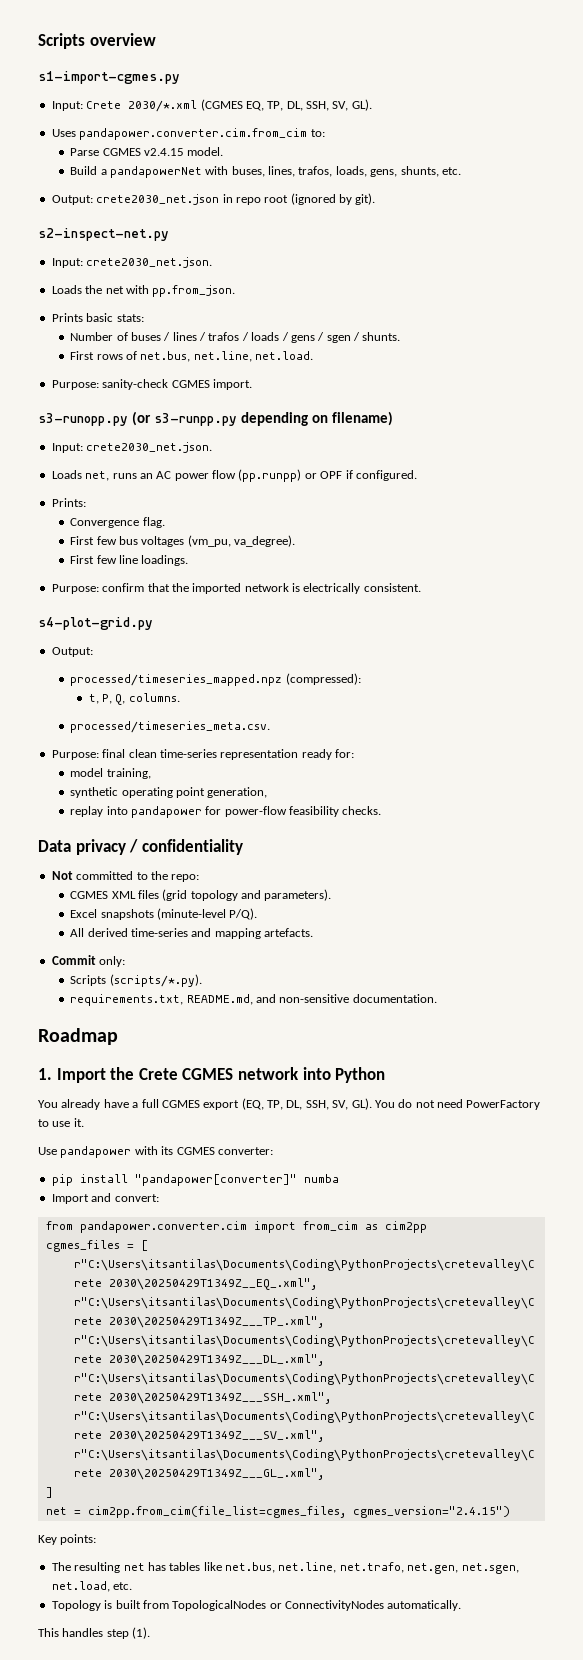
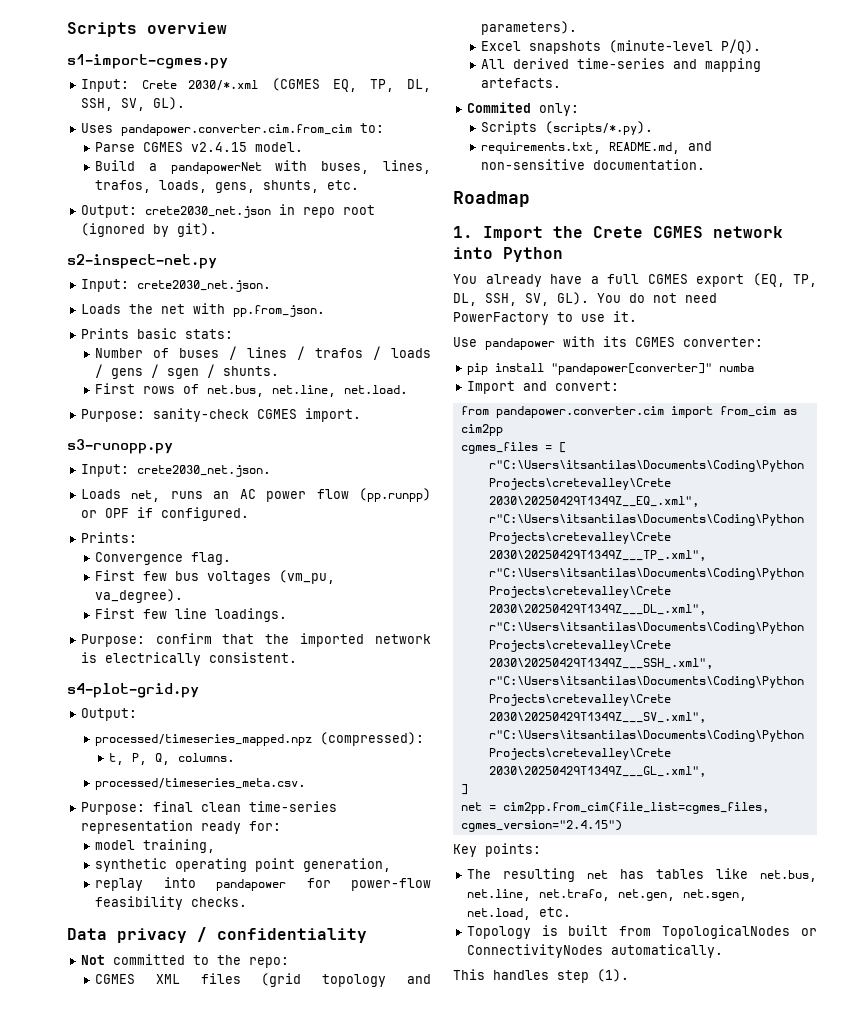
[131,411,393,426] (or s3-runpp.py depending on filename) -> (173, 446) none
[51,955,96,965] Commit -> [466,102,531,113] Commited

